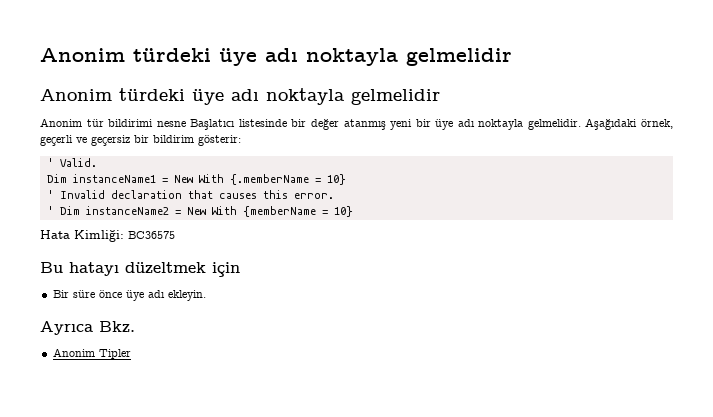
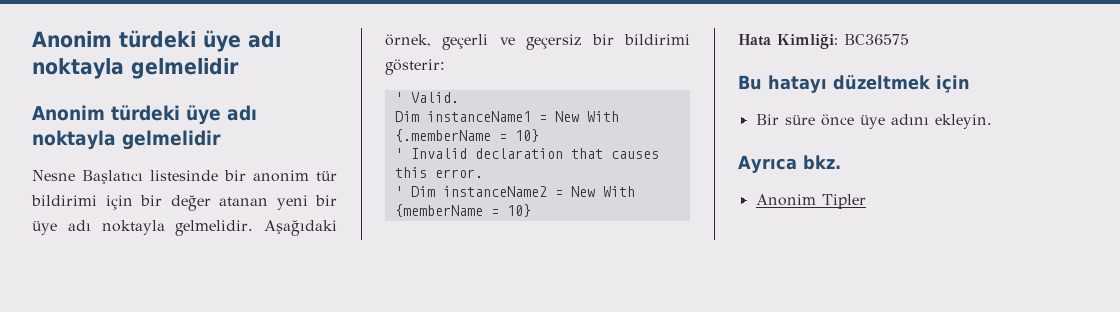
[40,118,386,130] Anonim tür bildirimi nesne Başlatıcı listesinde bir değer atanmış -> [32,170,337,184] [31,195,268,211] Nesne Başlatıcı listesinde bir anonim tür bildirimi için bir değer atanan
[153,135,194,143] bildirim -> [624,34,690,45] bildirimi
[147,290,165,298] adı -> [890,114,929,125] adını
[99,321,135,333] Bkz. -> [803,155,841,170] bkz.

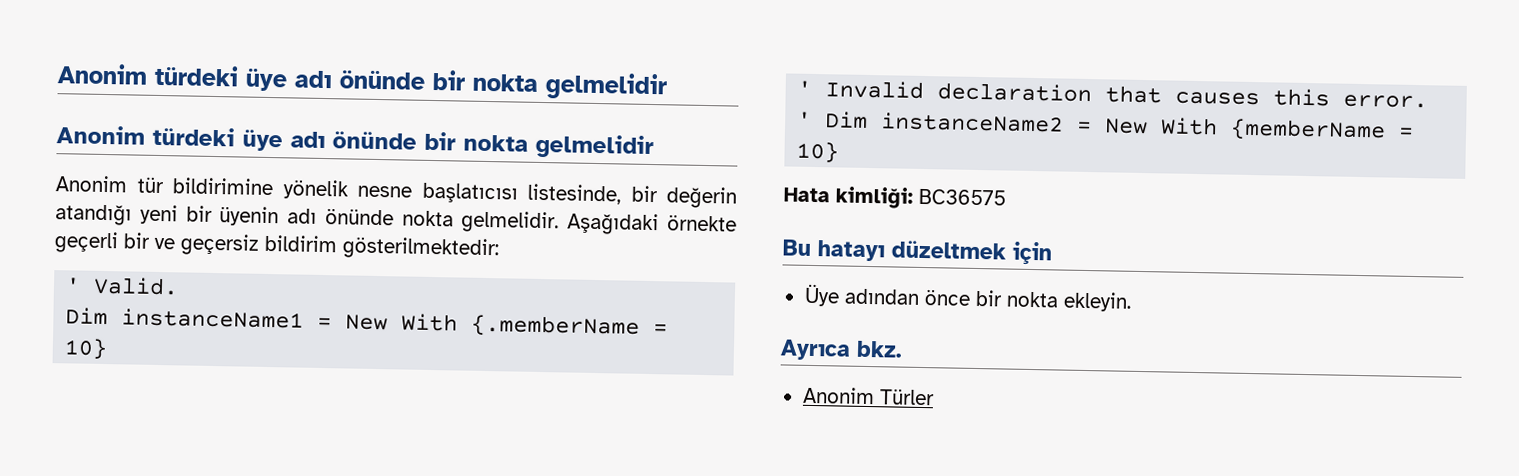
[32,30,281,52] [32,58,124,79] Anonim türdeki üye adı noktayla -> [57,63,538,92] Anonim türdeki üye adı önünde bir nokta
[32,130,221,150] [32,170,337,184] [31,195,337,211] [32,220,337,236] [385,34,690,50] [385,59,445,75] noktayla gelmelidir // Nesne Başlatıcı listesinde bir anonim tür bildirimi için bir değer atanan yeni bir üye adı noktayla gelmelidir. Aşağıdaki örnek, geçerli ve geçersiz bir bildirimi gösterir: -> [332,131,654,160] [55,175,737,209] [55,204,737,236] [54,231,499,261] önünde bir nokta gelmelidir // Anonim tür bildirimine yönelik nesne başlatıcısı listesinde, bir değerin atandığı yeni bir üyenin adı önünde nokta gelmelidir. Aşağıdaki örnekte geçerli bir ve geçersiz bildirim gösterilmektedir:
[777,34,838,49] Kimliği: -> [835,186,913,209] kimliği:
[755,114,929,129] Bir süre önce üye adını -> [803,283,1059,308] Üye adından önce bir nokta
[821,194,866,209] Tipler -> [878,388,935,406] Türler

